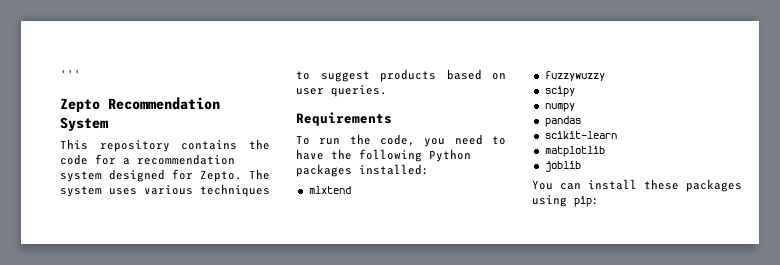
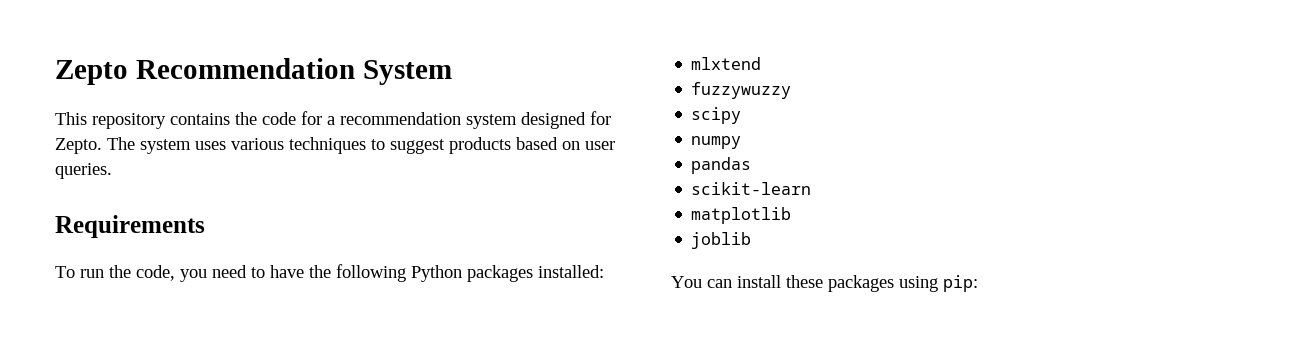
[60,70,81,79] ''' // -> (55, 72) none

